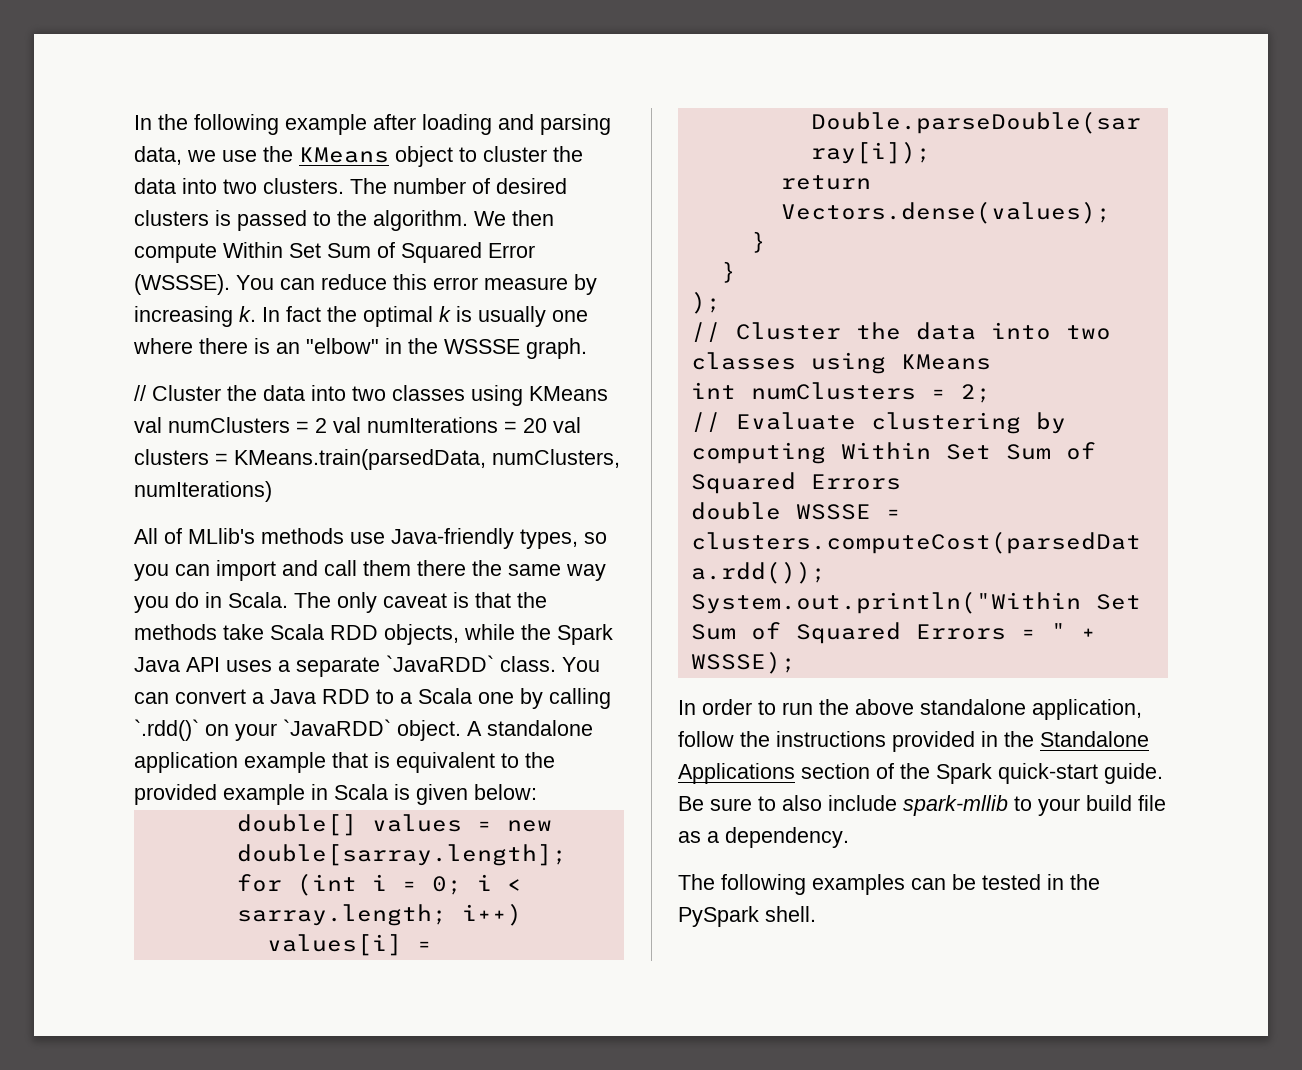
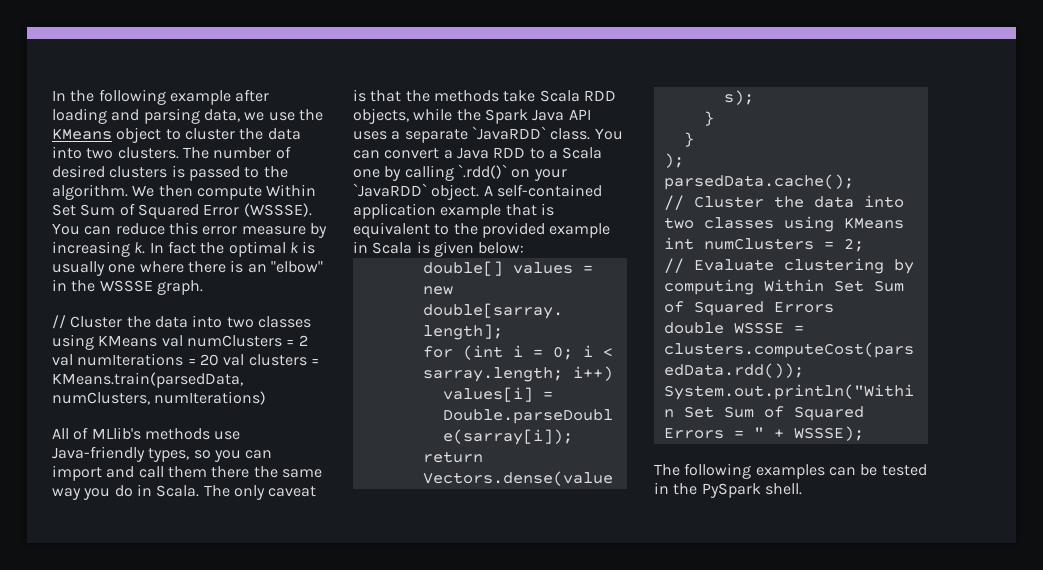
[487,720,593,736] standalone -> [496,184,602,197] self-contained
(721, 302) none -> [663,174,854,190] // parsedData.cache();
[678,699,1142,720] [678,731,1149,752] [678,763,1163,784] [678,795,1166,816] [678,827,849,848] // In order to run the above standalone application, follow the instructions provided in the Standalone Applications section of the Spark quick-start guide. Be sure to also include spark-mllib to your build file as a dependency. -> (864, 433) none

